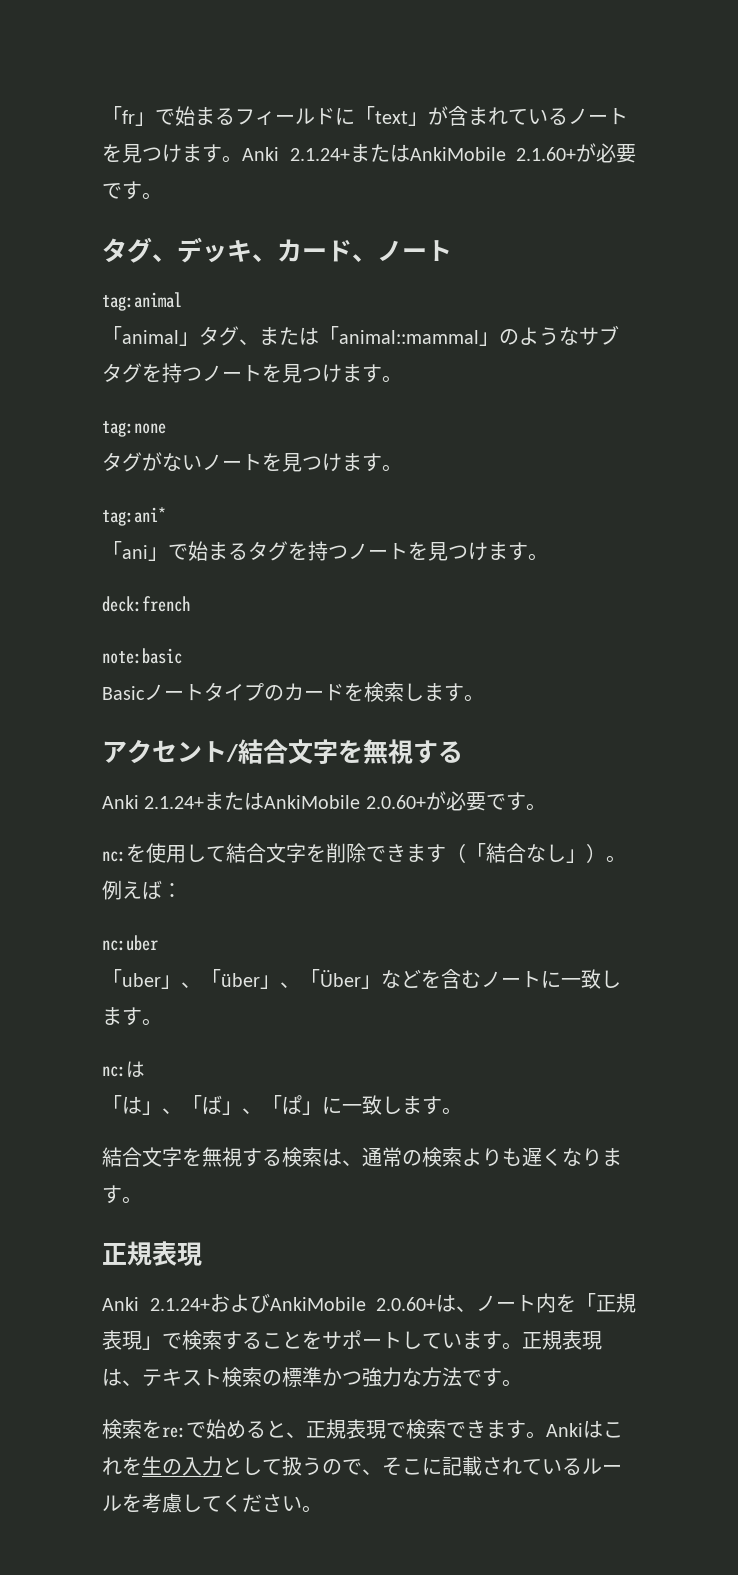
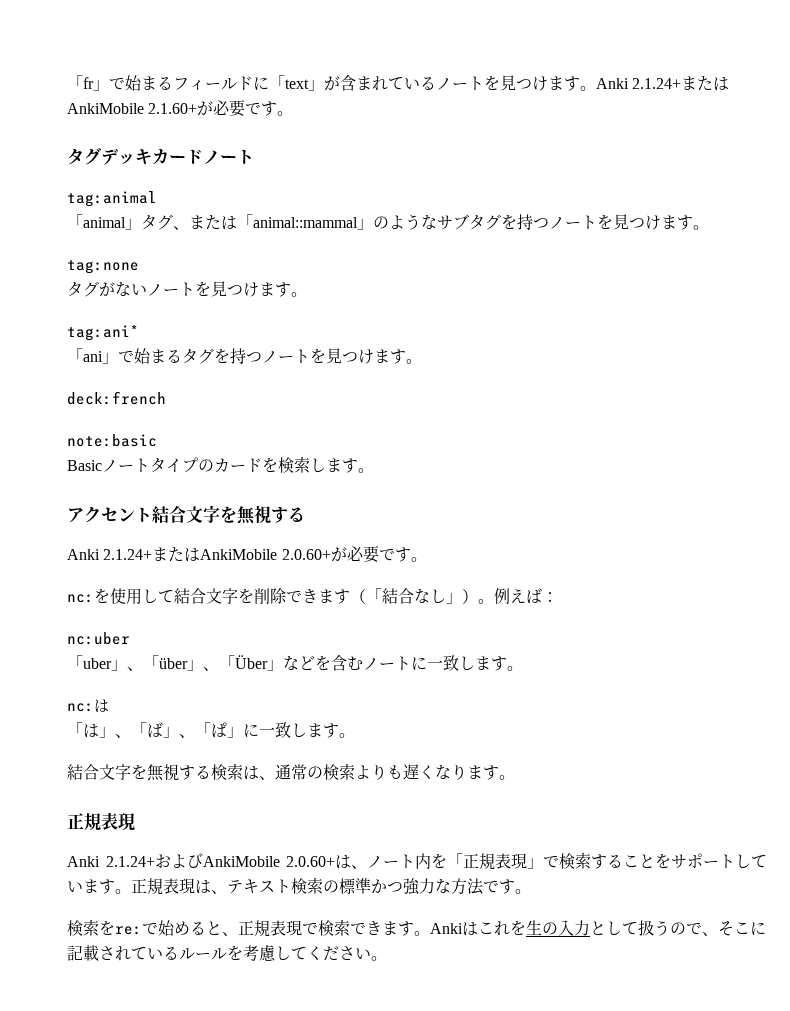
[152,237,377,263] 、デッキ、カード、 -> [101,148,203,165] デッキカード
[226,744,238,762] / -> (152, 514) none

